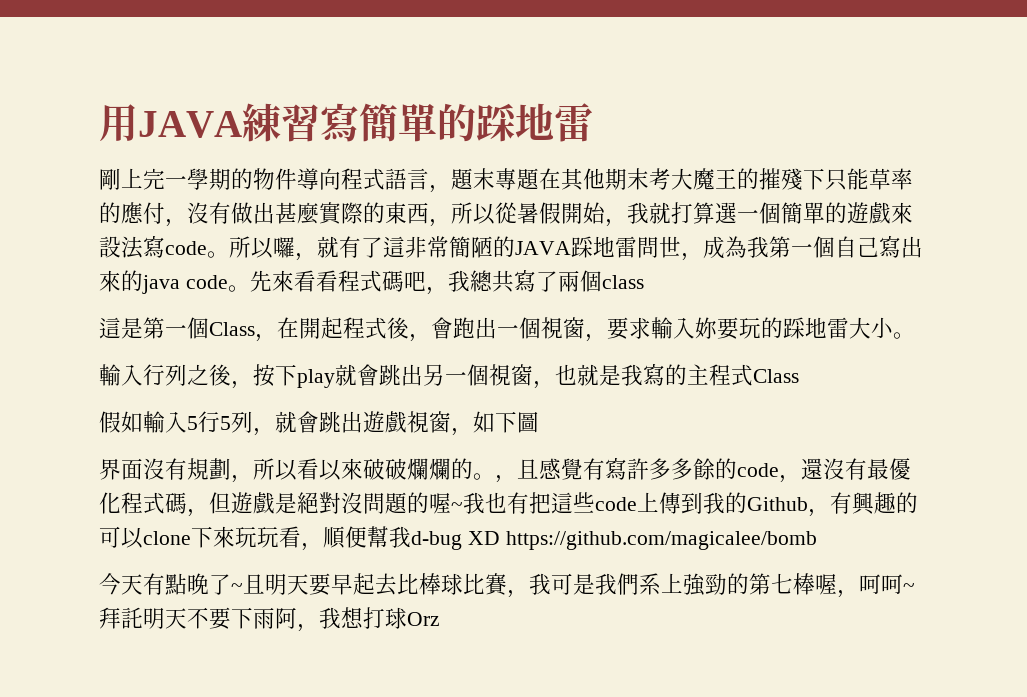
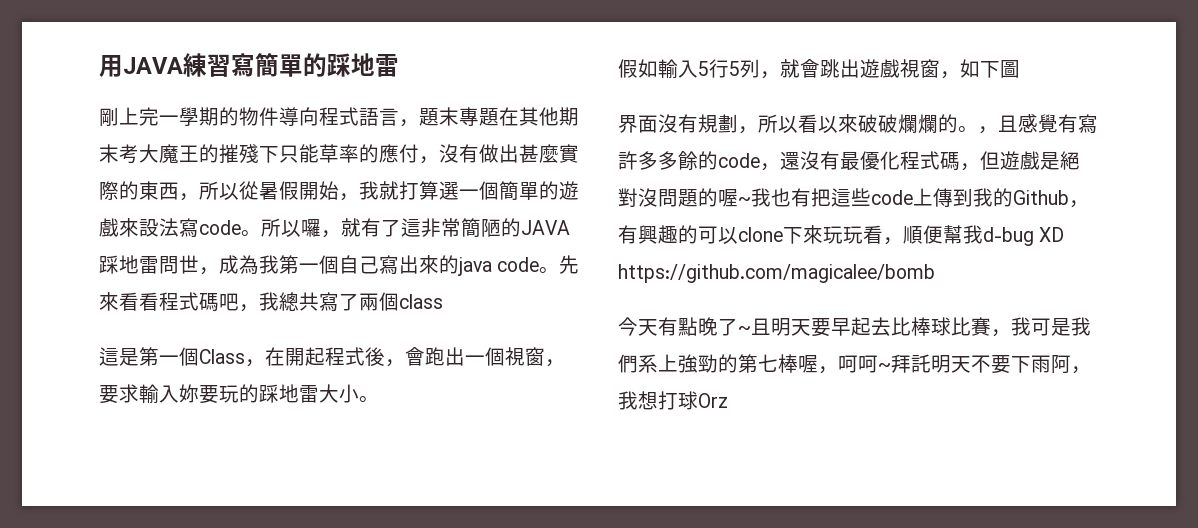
[99,364,799,389] // 輸入行列之後，按下play就會跳出另一個視窗，也就是我寫的主程式Class -> (379, 399) none

